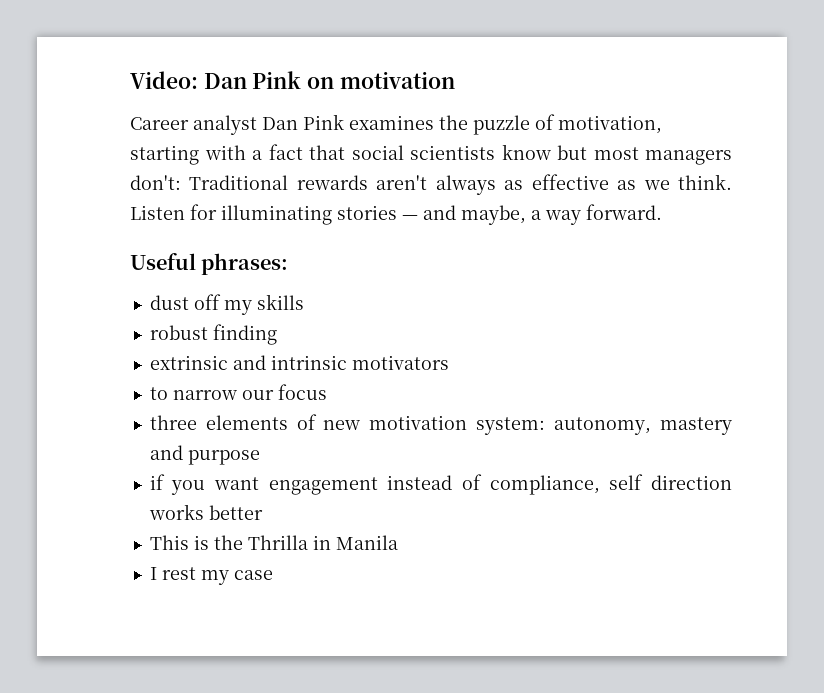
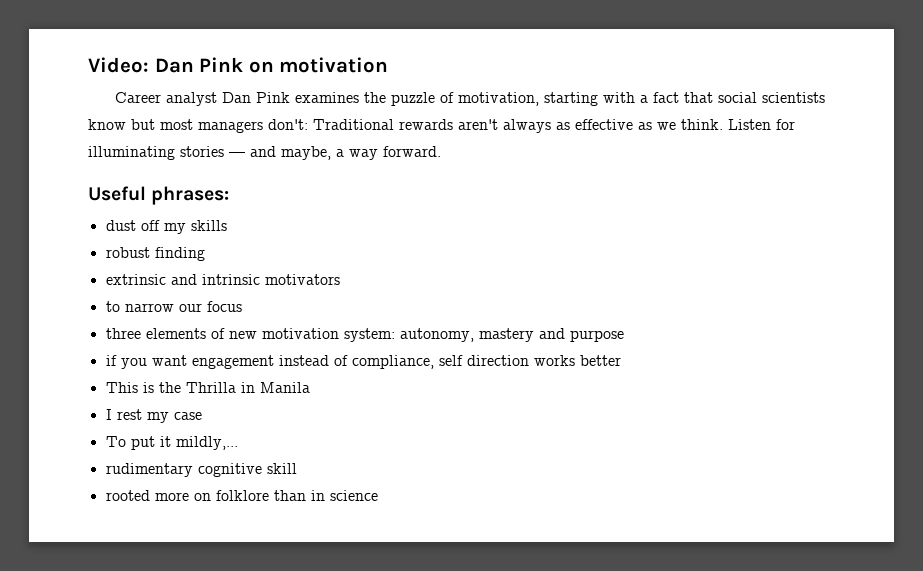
(273, 575) none -> [105,436,238,450] [105,463,297,477] [105,490,378,501] // To put it mildly,... // rudimentary cognitive skill // rooted more on folklore than in science

